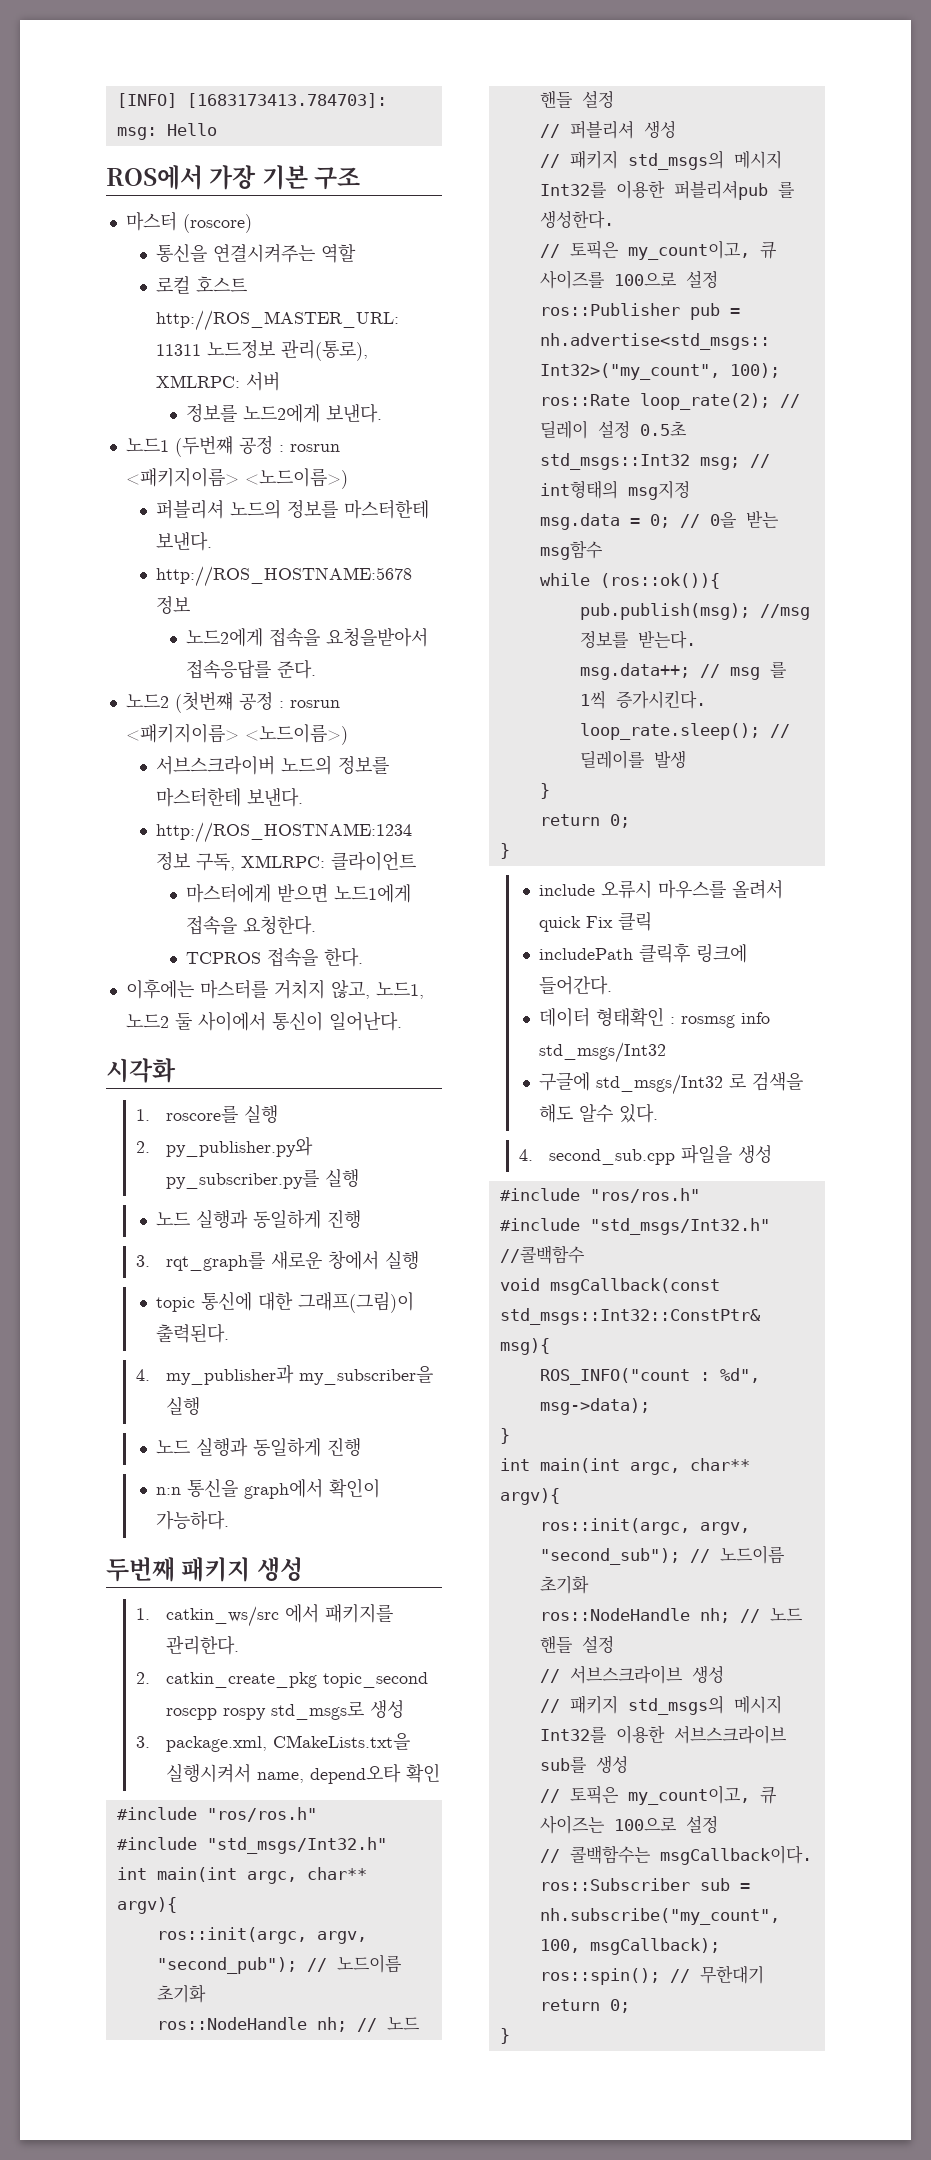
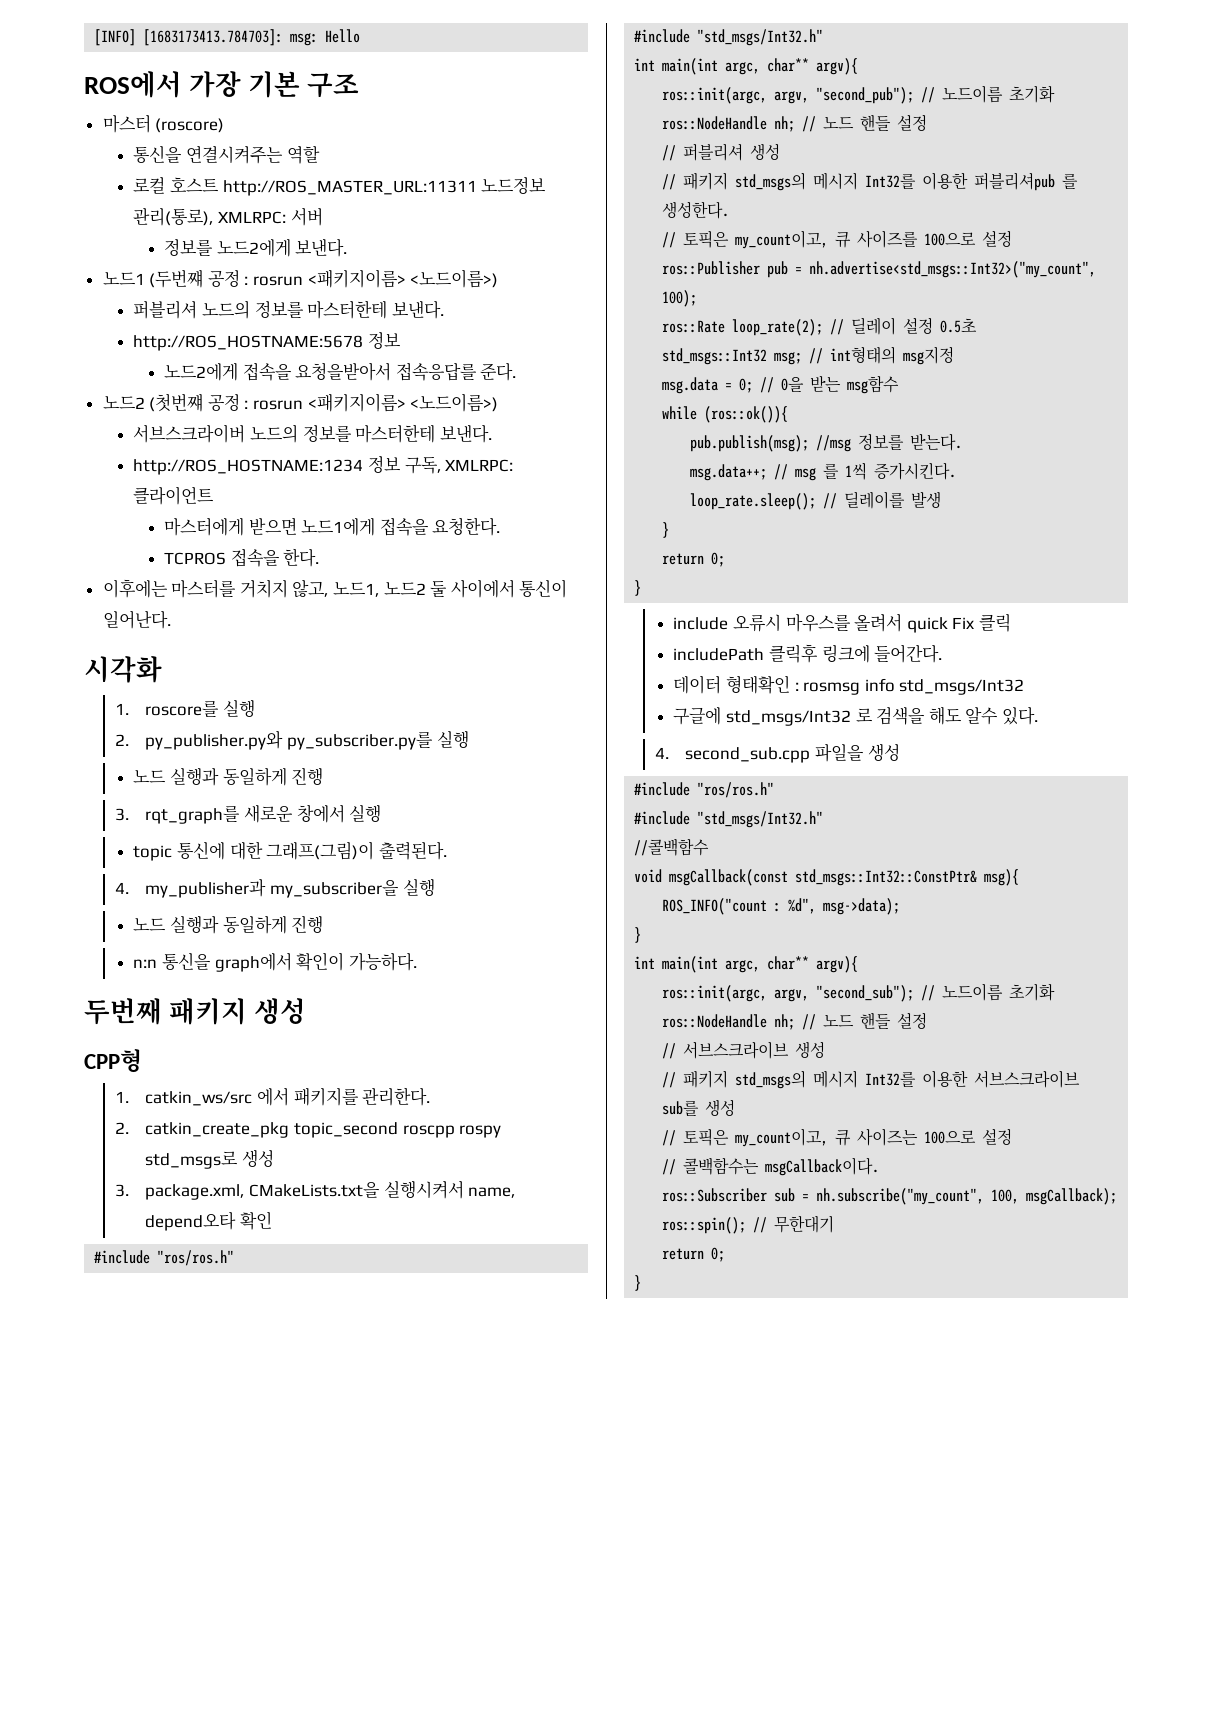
(303, 1569) none -> [84,1049,142,1073] // CPP형

